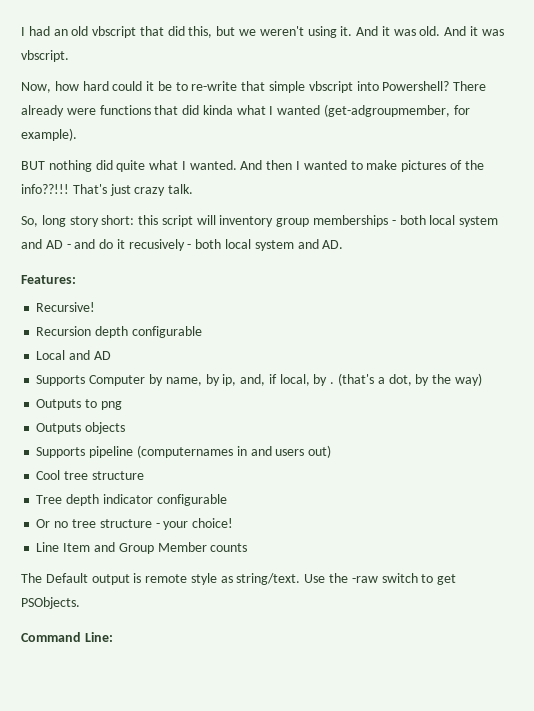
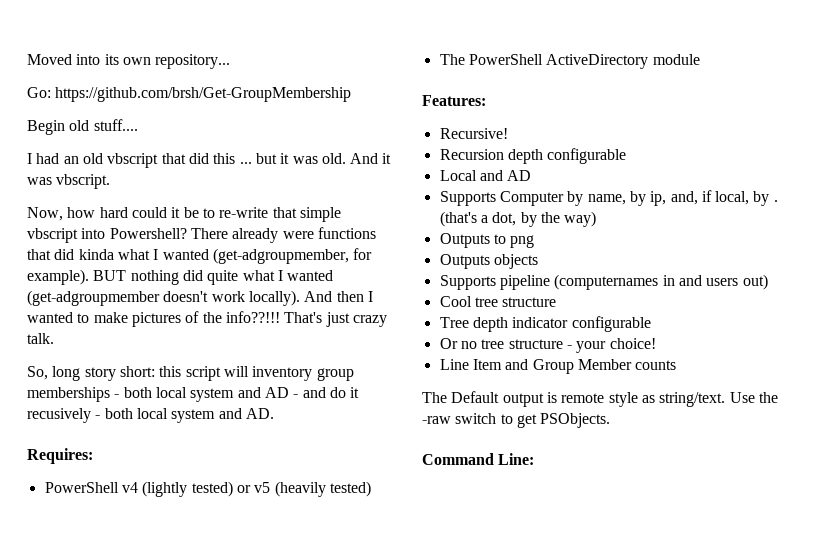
(21, 31) none -> [27,54,231,69] [27,87,352,102] [27,119,138,135] Moved into its own repository... // Go: https://github.com/brsh/Get-GroupMembership // Begin old stuff.... //
[188,26,379,38] this, but we weren't using it. And -> [213,153,277,164] this ... but
(77, 134) // -> (89, 277) none
[189,160,237,170] wanted. -> [287,270,334,281] [27,290,300,306] wanted (get-adgroupmember doesn't work locally).
(344, 244) none -> [27,448,93,464] [44,481,371,497] [439,54,700,69] // Requires: // PowerShell v4 (lightly tested) or v5 (heavily tested) // The PowerShell ActiveDirectory module

